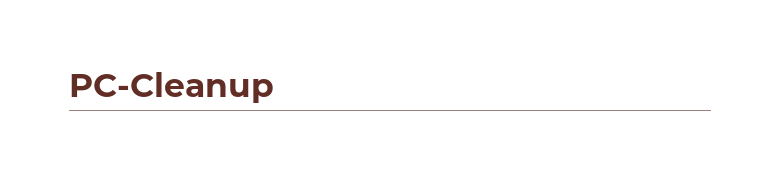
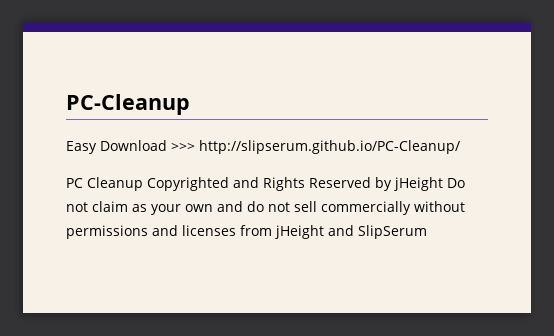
(274, 87) none -> [66,140,460,154] [66,177,465,191] [66,201,465,215] [66,225,427,239] // Easy Download >>> http://slipserum.github.io/PC-Cleanup/ // PC Cleanup Copyrighted and Rights Reserved by jHeight Do not claim as your own and do not sell commercially without permissions and licenses from jHeight and SlipSerum

